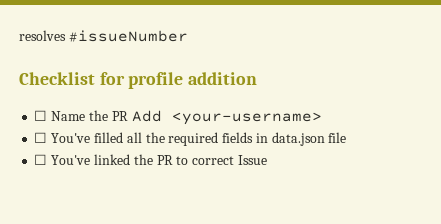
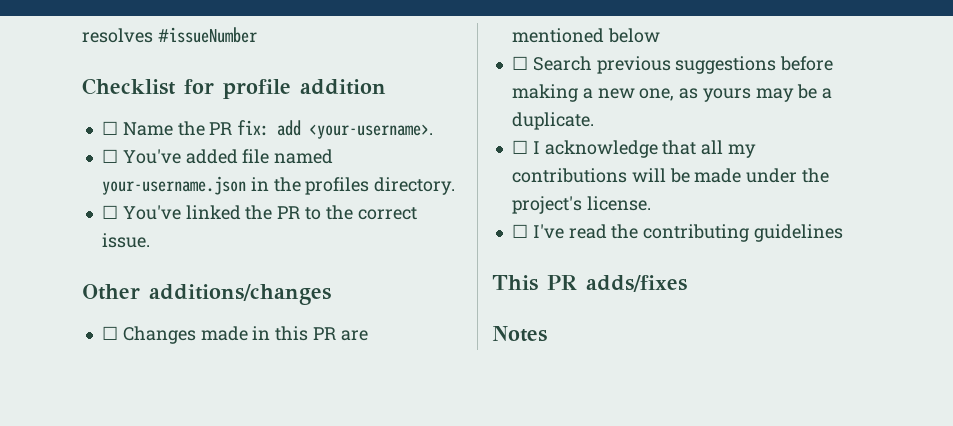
[131,110,322,125] [34,132,347,146] Add <your-username> // ☐ You've filled all the required fields in data.json file -> [237,120,434,139] [101,149,334,164] [101,176,456,195] fix: add <your-username>. // ☐ You've added file named your-username.json in the profiles directory.
[192,155,267,165] correct Issue -> [325,205,417,220] [101,233,150,248] [82,284,331,305] [101,326,368,344] [511,28,660,43] [511,56,834,74] [511,84,832,102] [511,112,594,130] [511,140,757,158] [511,168,830,183] [511,196,651,214] [511,224,844,242] [492,275,687,292] [492,326,547,342] the correct issue. // Other additions/changes // ☐ Changes made in this PR are mentioned below // ☐ Search previous suggestions before making a new one, as yours may be a duplicate. // ☐ I acknowledge that all my contributions will be made under the project's license. // ☐ I've read the contributing guidelines // This PR adds/fixes // Notes

